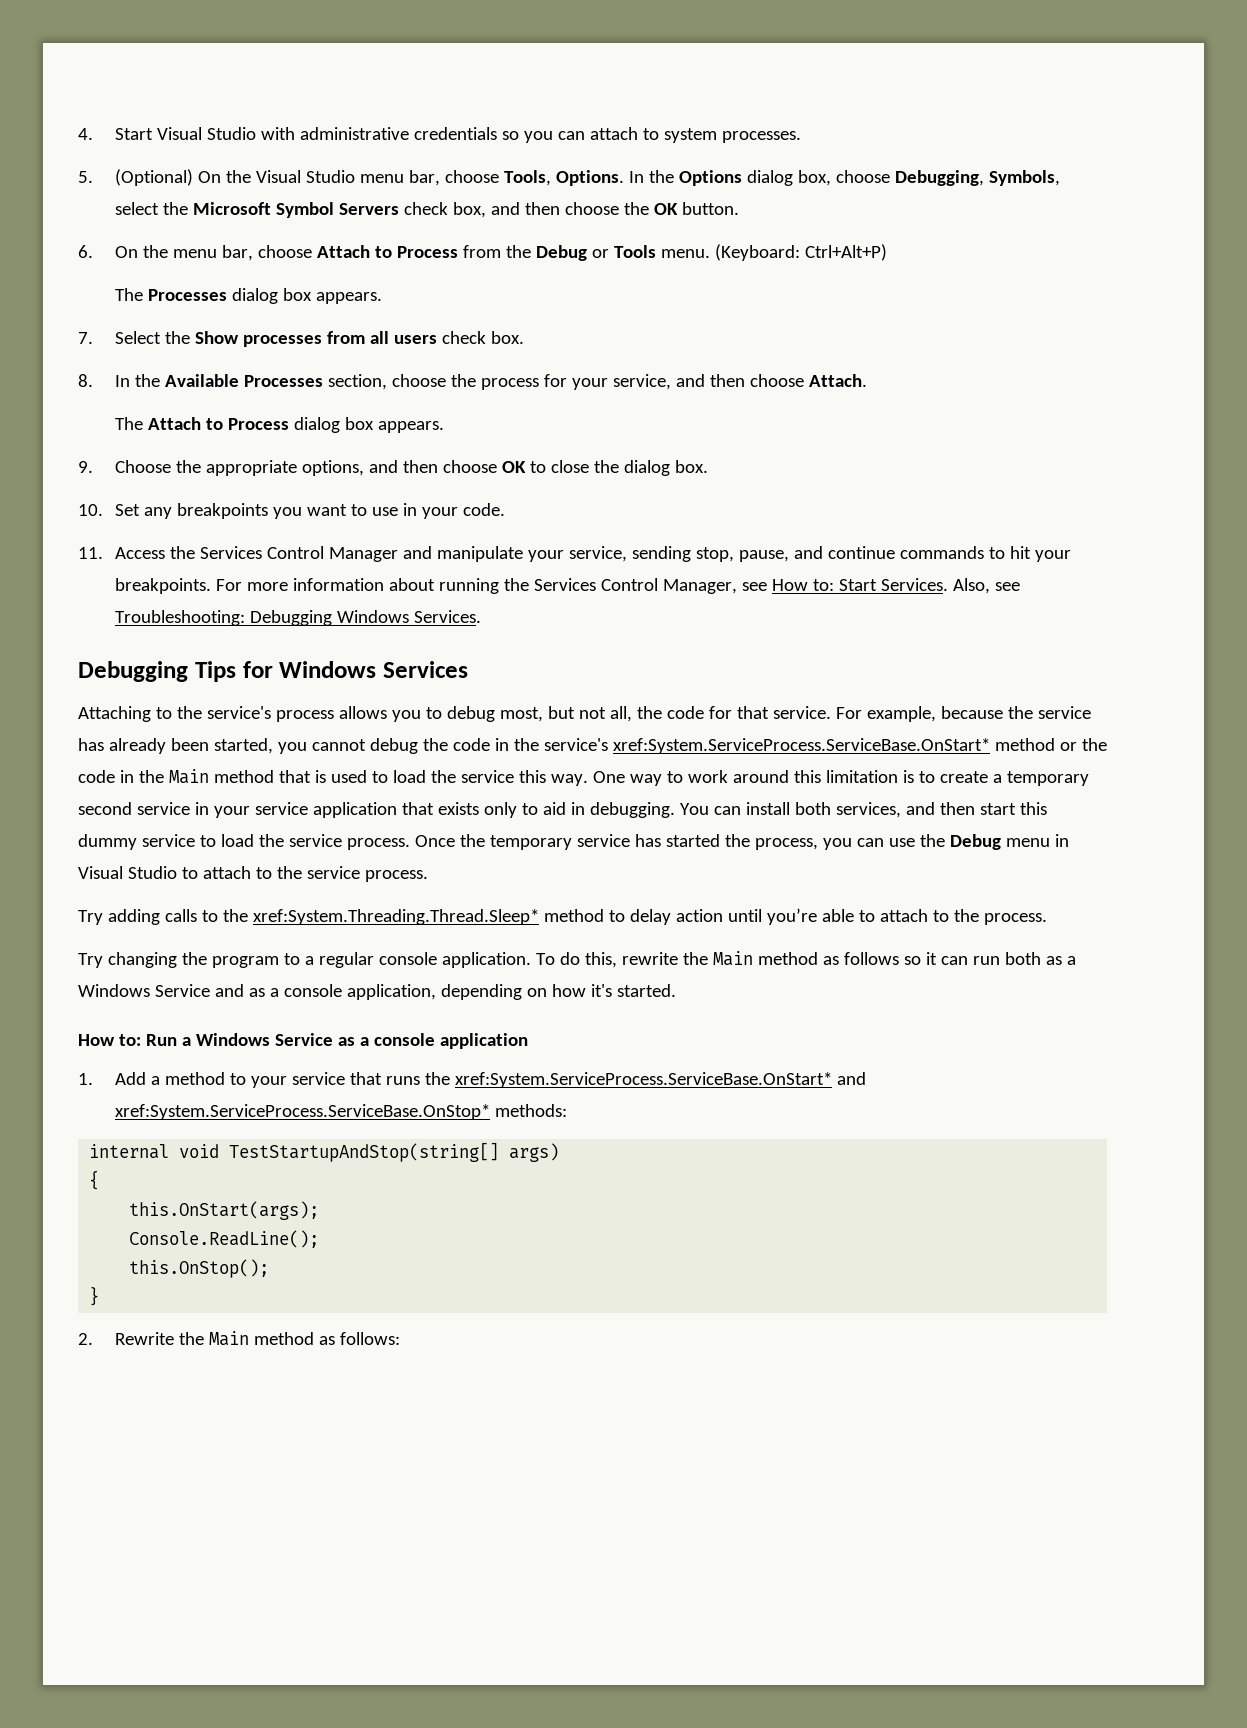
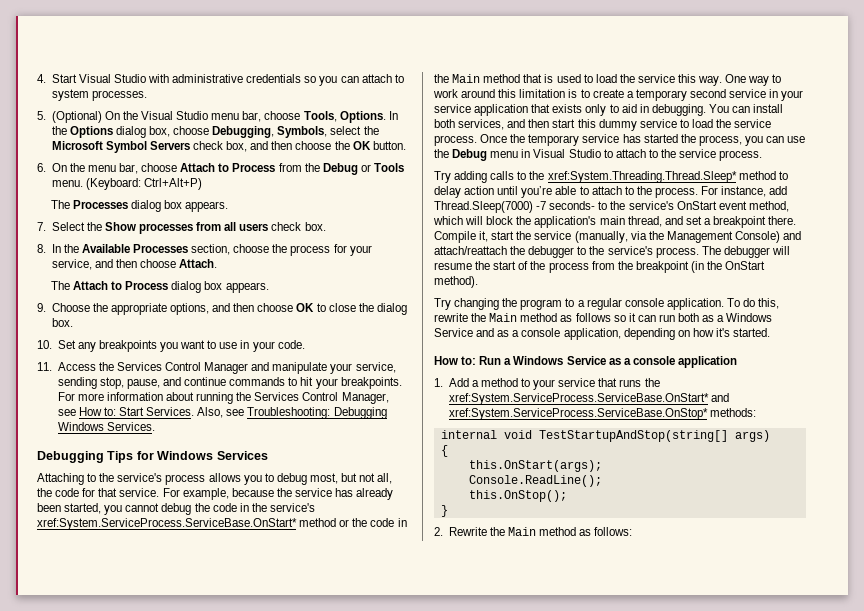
(1047, 919) none -> [701,186,788,197] [434,201,789,213] [433,216,797,228] [434,231,802,243] [434,246,790,258] [434,261,766,273] [434,276,478,288] For instance, add Thread.Sleep(7000) -7 seconds- to the service's OnStart event method, which will block the application's main thread, and set a breakpoint there. Compile it, start the service (manually, via the Management Console) and attach/reattach the debugger to the service's process. The debugger will resume the start of the process from the breakpoint (in the OnStart method).

